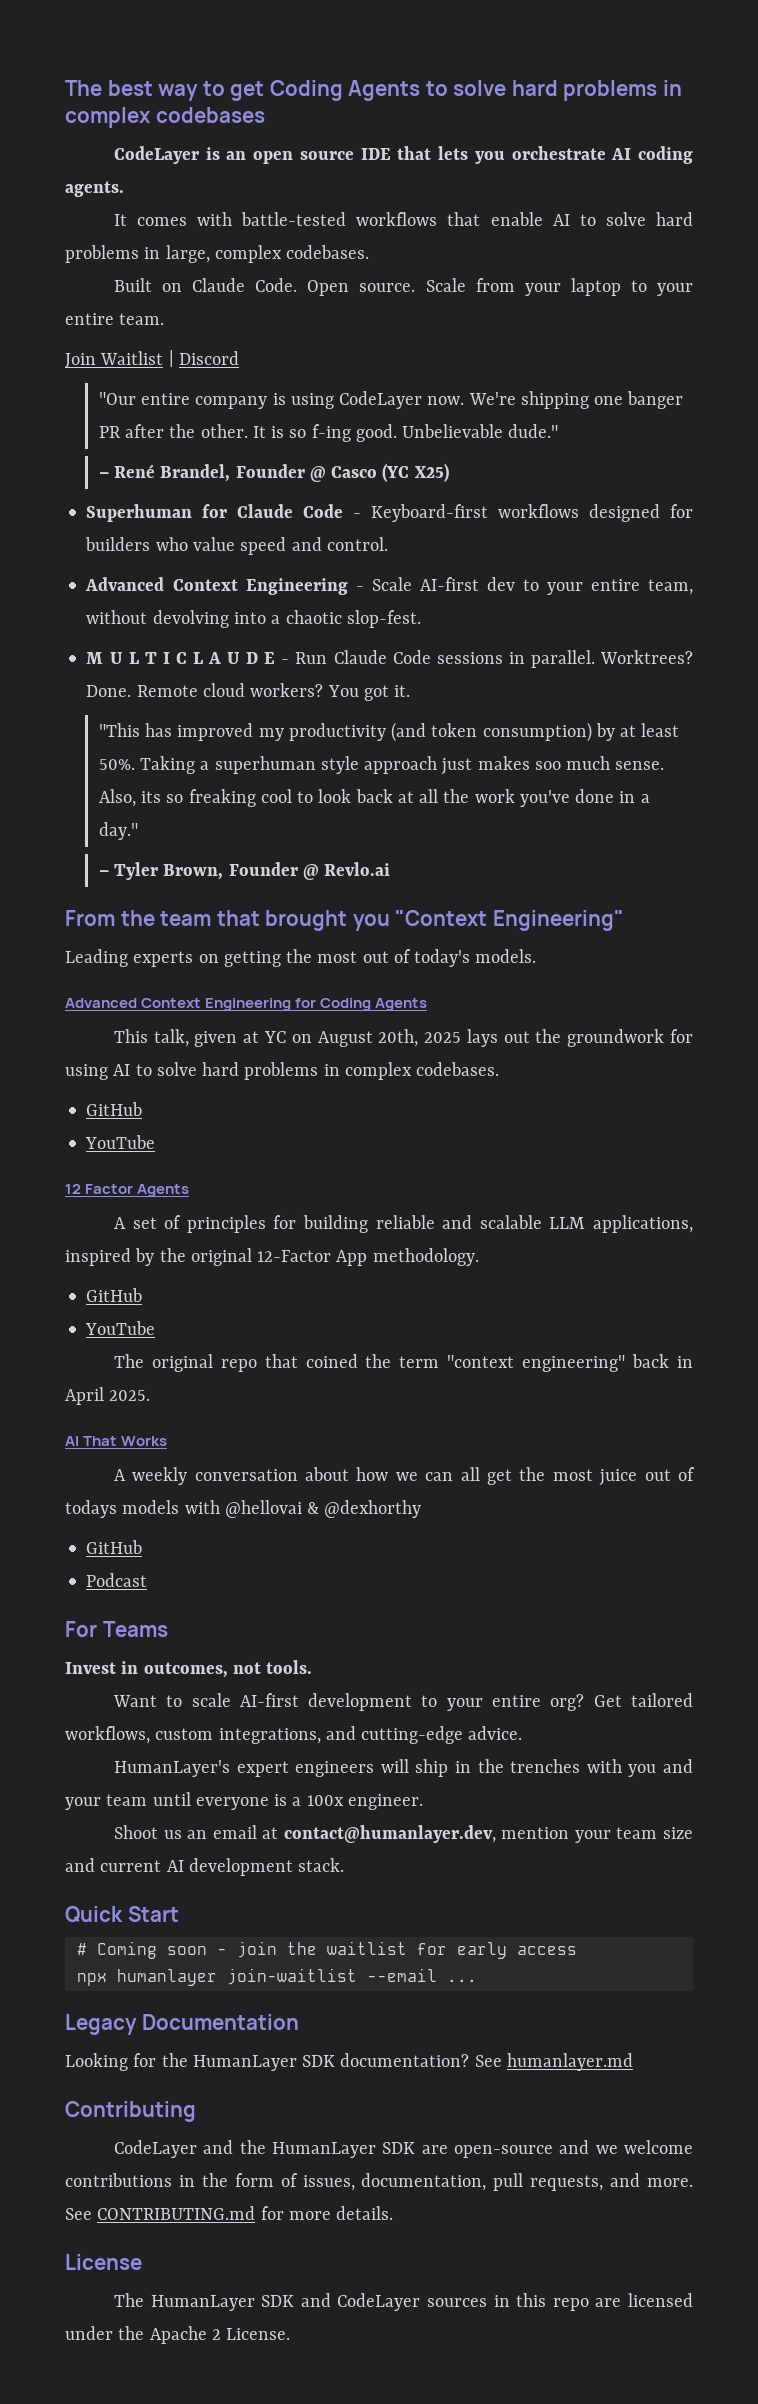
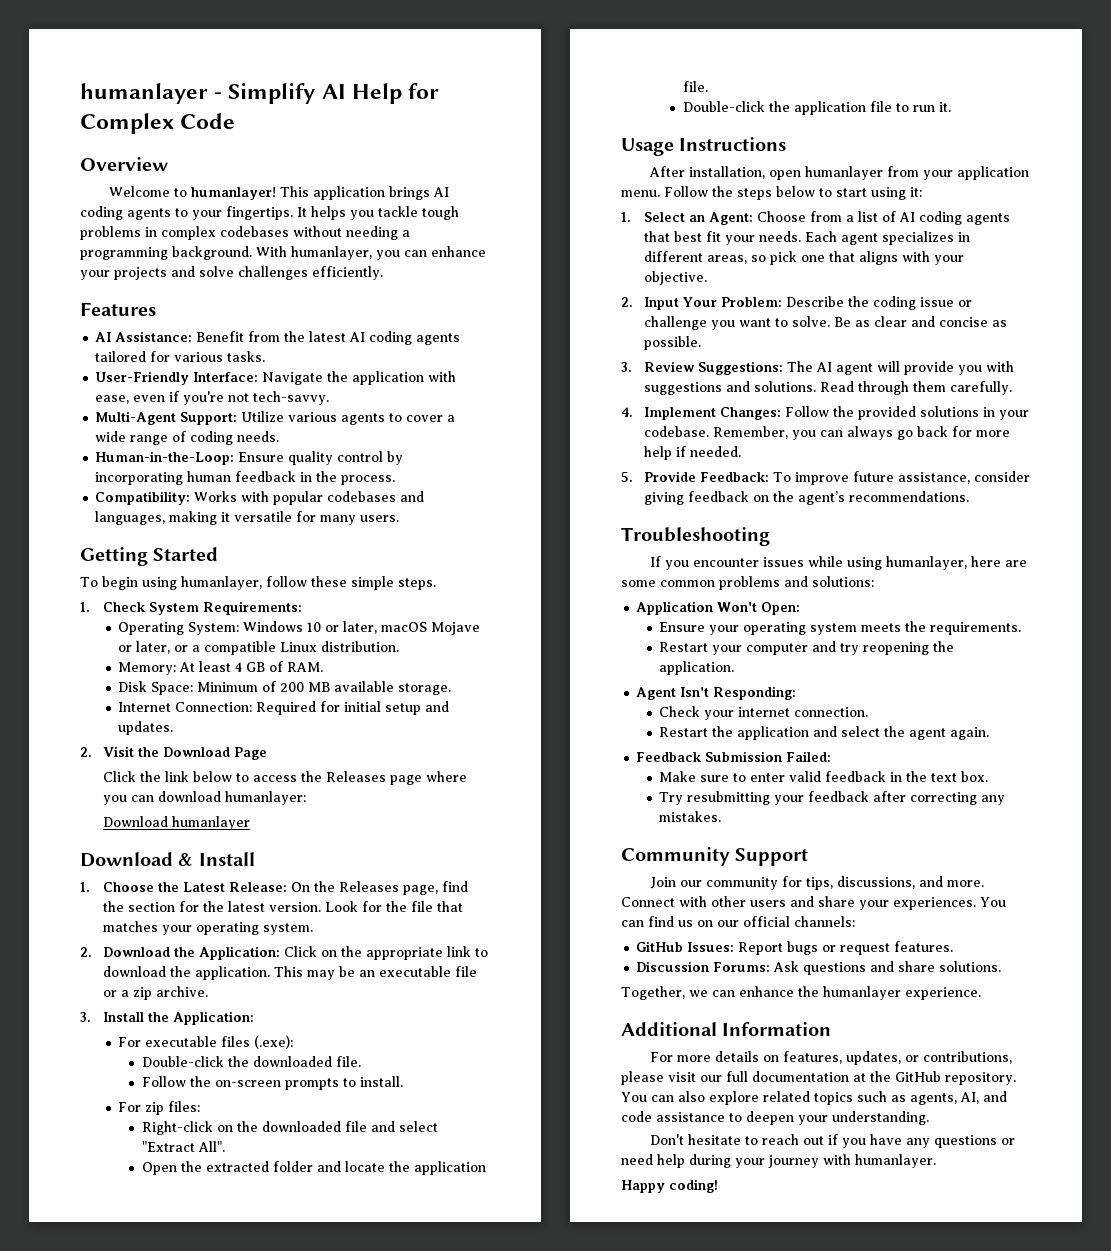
[65,80,682,101] [65,107,265,128] [113,146,694,164] [65,181,124,197] [113,212,693,226] [65,245,370,263] [113,278,694,296] [65,313,165,325] [65,350,239,368] [98,391,684,409] [98,424,559,442] [98,463,449,482] [86,504,694,522] [85,537,388,555] [85,577,693,595] [86,610,421,628] [86,650,693,668] [86,683,411,701] [98,722,680,742] [98,756,665,775] [98,789,650,807] [98,822,138,840] [98,862,391,880] [65,910,624,931] [65,949,537,967] [65,998,428,1011] [113,1029,693,1047] [65,1062,500,1080] [86,1102,143,1116] [85,1135,156,1149] [65,1184,190,1197] [113,1215,693,1233] [65,1248,479,1266] [86,1288,143,1302] [85,1321,156,1335] [113,1354,693,1372] [65,1387,151,1405] [65,1436,168,1446] [113,1467,695,1486] [65,1500,422,1518] [86,1540,143,1554] [86,1573,148,1587] [65,1621,168,1637] [65,1660,313,1678] [112,1693,693,1711] [65,1726,523,1744] [113,1759,693,1777] [65,1792,423,1810] [113,1825,693,1843] [65,1858,345,1876] [65,1906,179,1923] [76,1941,577,1959] [76,1968,477,1986] [65,2014,299,2035] [65,2053,633,2071] [65,2101,196,2122] [113,2140,694,2158] [65,2173,693,2191] [65,2206,394,2220] [65,2254,142,2270] [113,2293,693,2311] [65,2326,291,2344] The best way to get Coding Agents to solve hard problems in complex codebases // CodeLayer is an open source IDE that lets you orchestrate AI coding agents. // It comes with battle-tested workflows that enable AI to solve hard problems in large, complex codebases. // Built on Claude Code. Open source. Scale from your laptop to your entire team. // Join Waitlist | Discord // "Our entire company is using CodeLayer now. We're shipping one banger PR after the other. It is so f-ing good. Unbelievable dude." // – René Brandel, Founder @ Casco (YC X25) // Superhuman for Claude Code - Keyboard-first workflows designed for builders who value speed and control. // Advanced Context Engineering - Scale AI-first dev to your entire team, without devolving into a chaotic slop-fest. // M U L T I C L A U D E - Run Claude Code sessions in parallel. Worktrees? Done. Remote cloud workers? You got it. // "This has improved my productivity (and token consumption) by at least 50%. Taking a superhuman style approach just makes soo much sense. Also, its so freaking cool to look back at all the work you've done in a day." // – Tyler Brown, Founder @ Revlo.ai // From the team that brought you "Context Engineering" // Leading experts on getting the most out of today's models. // Advanced Context Engineering for Coding Agents // This talk, given at YC on August 20th, 2025 lays out the groundwork for using AI to solve hard problems in complex codebases. // GitHub // YouTube // 12 Factor Agents // A set of principles for building reliable and scalable LLM applications, inspired by the original 12-Factor App methodology. // GitHub // YouTube // The original repo that coined the term "context engineering" back in April 2025. // AI That Works // A weekly conversation about how we can all get the most juice out of todays models with @hellovai & @dexhorthy // GitHub // Podcast // For Teams // Invest in outcomes, not tools. // Want to scale AI-first development to your entire org? Get tailored workflows, custom integrations, and cutting-edge advice. // HumanLayer's expert engineers will ship in the trenches with you and your team until everyone is a 100x engineer. // Shoot us an email at contact@humanlayer.dev, mention your team size and current AI development stack. // Quick Start // # Coming soon - join the waitlist for early access // npx humanlayer join-waitlist --email ... // Legacy Documentation // Looking for the HumanLayer SDK documentation? See humanlayer.md // Contributing // CodeLayer and the HumanLayer SDK are open-source and we welcome contributions in the form of issues, documentation, pull requests, and more. See CONTRIBUTING.md for more details. // License // The HumanLayer SDK and CodeLayer sources in this repo are licensed under the Apache 2 License. -> [80,83,440,104] [80,113,236,134] [80,157,168,171] [109,186,450,200] [80,206,459,220] [80,226,410,240] [80,246,486,260] [80,266,383,280] [80,302,156,316] [95,331,461,345] [95,351,266,362] [95,371,457,385] [95,391,330,405] [95,411,456,425] [95,431,280,445] [95,451,404,465] [95,471,396,485] [95,491,425,505] [95,511,400,525] [80,547,219,566] [80,576,436,590] [80,601,303,615] [118,621,481,635] [118,641,400,655] [118,661,324,675] [118,681,452,695] [118,701,450,715] [118,721,174,735] [80,746,268,760] [103,771,468,785] [103,791,307,805] [103,816,251,830] [80,852,255,867] [80,881,469,895] [103,901,464,912] [103,921,314,935] [80,946,489,960] [103,966,478,980] [103,986,209,1000] [80,1011,255,1025] [118,1035,294,1049] [141,1056,361,1067] [141,1076,403,1090] [118,1101,201,1115] [141,1121,438,1135] [141,1141,225,1152] [141,1161,486,1175] [682,81,708,92] [682,101,951,115] [621,137,787,156] [649,166,1030,180] [621,186,922,200] [621,211,1011,225] [644,231,971,245] [644,251,965,265] [644,271,708,285] [621,296,973,310] [644,316,1008,330] [644,336,702,350] [621,361,1015,375] [644,381,1013,395] [621,406,1030,420] [644,426,1011,440] [644,446,742,460] [621,471,1031,485] [644,491,970,505] [621,527,770,546] [650,556,1028,570] [621,576,874,590] [636,601,801,615] [659,621,1022,635] [659,641,955,655] [659,661,735,675] [636,686,797,700] [659,706,869,720] [659,726,990,740] [636,751,832,762] [659,771,989,782] [659,791,1006,805] [659,811,722,822] [621,847,809,866] [650,876,985,890] [621,896,1006,910] [621,916,855,927] [636,941,954,955] [636,961,1002,975] [621,986,981,1000] [621,1022,832,1036] [650,1051,1013,1065] [621,1071,1016,1085] [621,1091,1007,1105] [621,1111,929,1125] [650,1134,1016,1148] [621,1154,936,1168] [621,1179,718,1193] humanlayer - Simplify AI Help for Complex Code // Overview // Welcome to humanlayer! This application brings AI coding agents to your fingertips. It helps you tackle tough problems in complex codebases without needing a programming background. With humanlayer, you can enhance your projects and solve challenges efficiently. // Features // AI Assistance: Benefit from the latest AI coding agents tailored for various tasks. // User-Friendly Interface: Navigate the application with ease, even if you're not tech-savvy. // Multi-Agent Support: Utilize various agents to cover a wide range of coding needs. // Human-in-the-Loop: Ensure quality control by incorporating human feedback in the process. // Compatibility: Works with popular codebases and languages, making it versatile for many users. // Getting Started // To begin using humanlayer, follow these simple steps. // 1. Check System Requirements: // Operating System: Windows 10 or later, macOS Mojave or later, or a compatible Linux distribution. // Memory: At least 4 GB of RAM. // Disk Space: Minimum of 200 MB available storage. // Internet Connection: Required for initial setup and updates. // 2. Visit the Download Page // Click the link below to access the Releases page where you can download humanlayer: // Download humanlayer // Download & Install // 1. Choose the Latest Release: On the Releases page, find the section for the latest version. Look for the file that matches your operating system. // 2. Download the Application: Click on the appropriate link to download the application. This may be an executable file or a zip archive. // 3. Install the Application: // For executable files (.exe): // Double-click the downloaded file. // Follow the on-screen prompts to install. // For zip files: // Right-click on the downloaded file and select "Extract All". // Open the extracted folder and locate the application file. // Double-click the application file to run it. // Usage Instructions // After installation, open humanlayer from your application menu. Follow the steps below to start using it: // 1. Select an Agent: Choose from a list of AI coding agents that best fit your needs. Each agent specializes in different areas, so pick one that aligns with your objective. // 2. Input Your Problem: Describe the coding issue or challenge you want to solve. Be as clear and concise as possible. // 3. Review Suggestions: The AI agent will provide you with suggestions and solutions. Read through them carefully. // 4. Implement Changes: Follow the provided solutions in your codebase. Remember, you can always go back for more help if needed. // 5. Provide Feedback: To improve future assistance, consider giving feedback on the agent’s recommendations. // Troubleshooting // If you encounter issues while using humanlayer, here are some common problems and solutions: // Application Won't Open: // Ensure your operating system meets the requirements. // Restart your computer and try reopening the application. // Agent Isn't Responding: // Check your internet connection. // Restart the application and select the agent again. // Feedback Submission Failed: // Make sure to enter valid feedback in the text box. // Try resubmitting your feedback after correcting any mistakes. // Community Support // Join our community for tips, discussions, and more. Connect with other users and share your experiences. You can find us on our official channels: // GitHub Issues: Report bugs or request features. // Discussion Forums: Ask questions and share solutions. // Together, we can enhance the humanlayer experience. // Additional Information // For more details on features, updates, or contributions, please visit our full documentation at the GitHub repository. You can also explore related topics such as agents, AI, and code assistance to deepen your understanding. // Don't hesitate to reach out if you have any questions or need help during your journey with humanlayer. // Happy coding!

